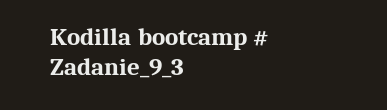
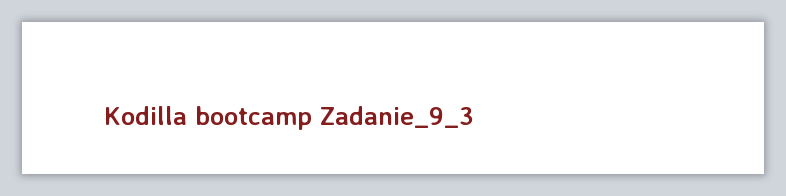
[253,30,269,46] # -> (312, 118) none

